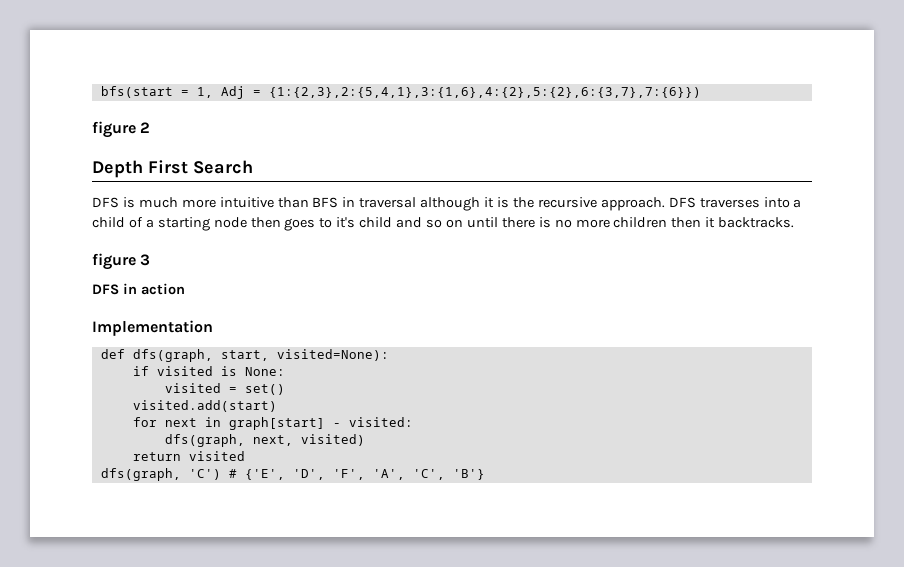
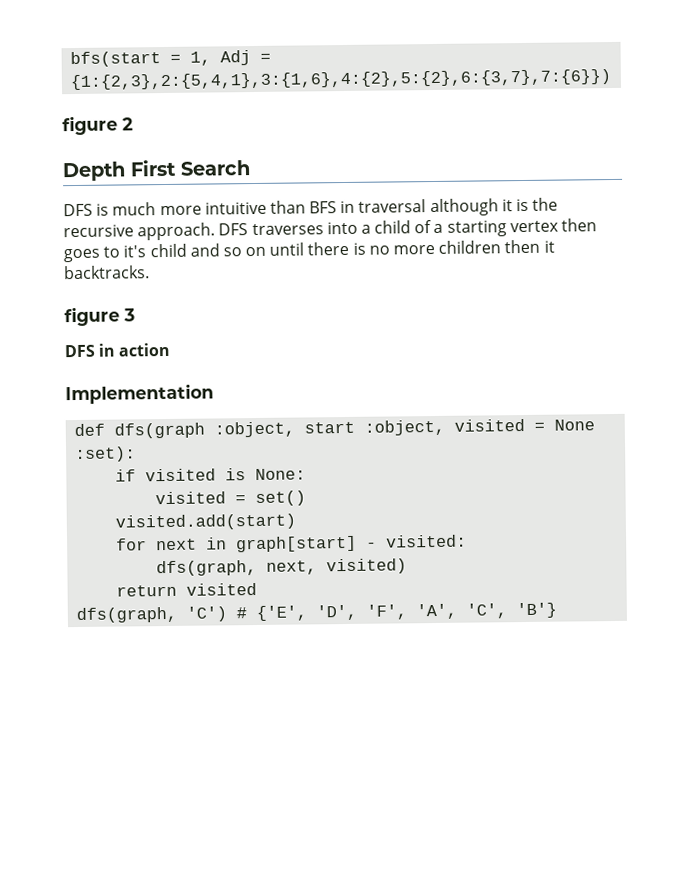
[213,217,247,228] node -> [509,220,559,233] vertex
[132,349,389,362] dfs(graph, start, visited=None): -> [114,418,596,439] [75,446,137,463] dfs(graph :object, start :object, visited = None :set):

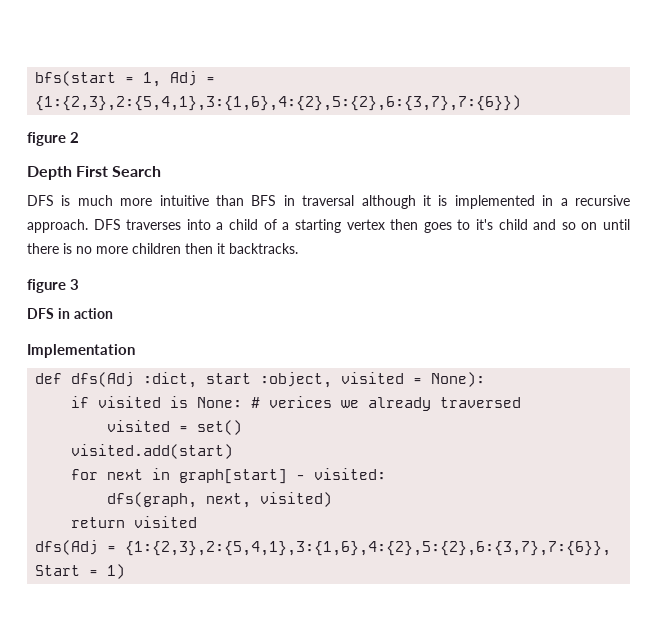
[532,197,559,211] the -> [454,195,568,209] implemented in a
[114,421,296,439] dfs(graph :object, -> [71,372,198,388] dfs(Adj :dict,
[554,419,596,431] [75,446,137,463] None :set): -> [431,372,486,387] None):
(307, 474) none -> [251,396,522,411] # verices we already traversed
[76,602,558,624] dfs(graph, 'C') # {'E', 'D', 'F', 'A', 'C', 'B'} -> [35,540,612,556] [35,564,126,579] dfs(Adj = {1:{2,3},2:{5,4,1},3:{1,6},4:{2},5:{2},6:{3,7},7:{6}}, Start = 1)

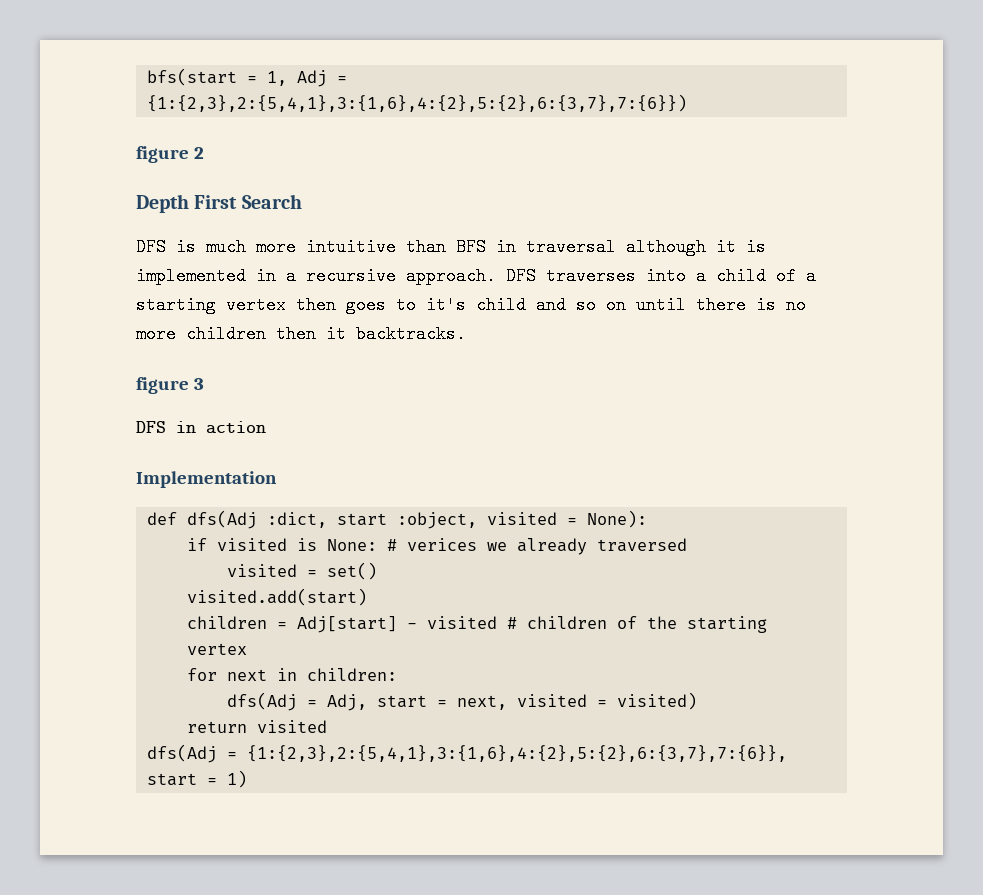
[71,468,387,484] [107,492,252,508] for next in graph[start] - visited: // dfs(graph, next, -> [187,616,768,633] [187,643,248,655] [187,668,398,681] [227,692,608,711] children = Adj[start] - visited # children of the starting vertex // for next in children: // dfs(Adj = Adj, start = next, visited =
[35,565,81,576] Start -> [147,773,198,786] start

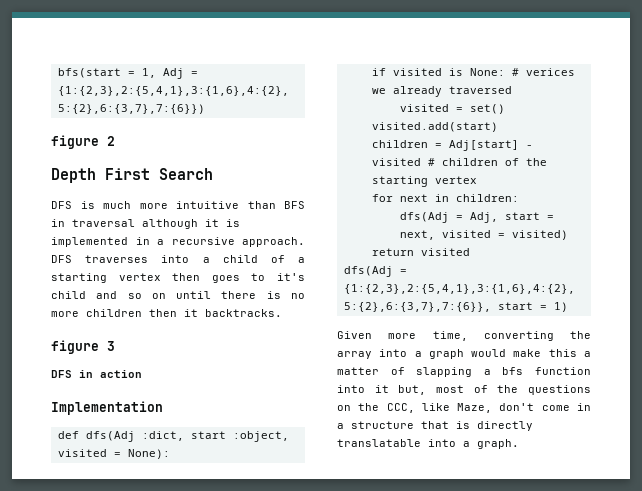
(248, 779) none -> [337,331,591,341] [337,349,591,359] [337,367,591,377] [337,385,591,395] [337,403,591,413] [337,421,533,431] [337,439,519,449] // Given more time, converting the array into a graph would make this a matter of slapping a bfs function into it but, most of the questions on the CCC, like Maze, don't come in a structure that is directly translatable into a graph.

